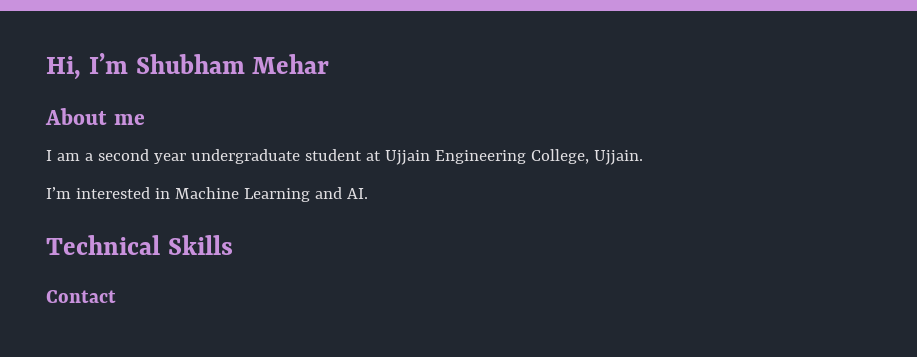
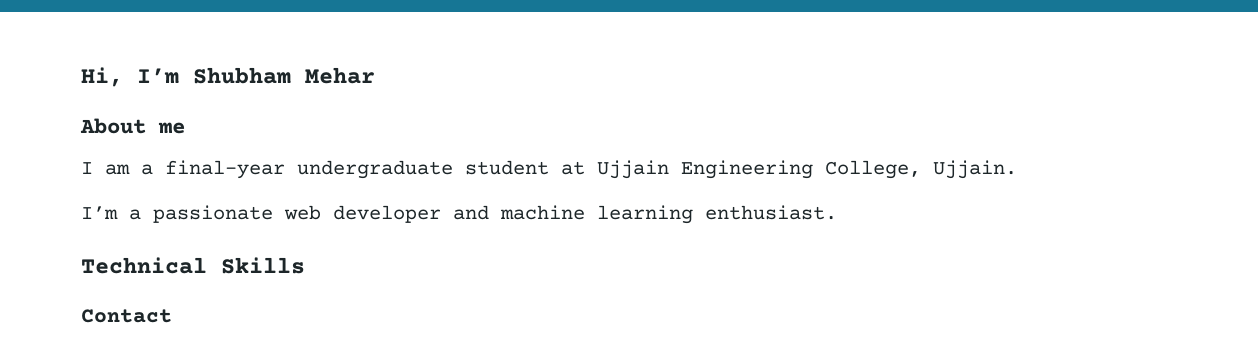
[97,149,186,164] second year -> [165,160,285,179] final-year
[75,187,368,202] interested in Machine Learning and AI. -> [129,205,837,224] a passionate web developer and machine learning enthusiast.

